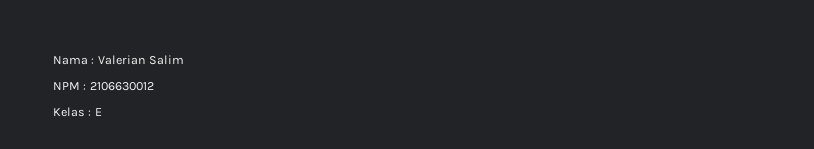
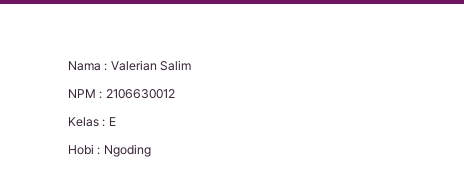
(102, 112) none -> [68,144,151,157] // Hobi : Ngoding

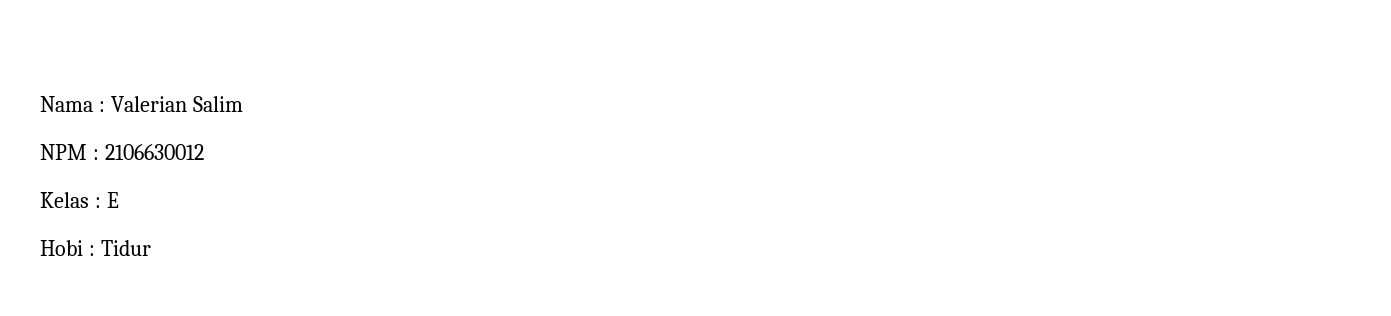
[103,144,151,157] Ngoding -> [100,240,151,256] Tidur

